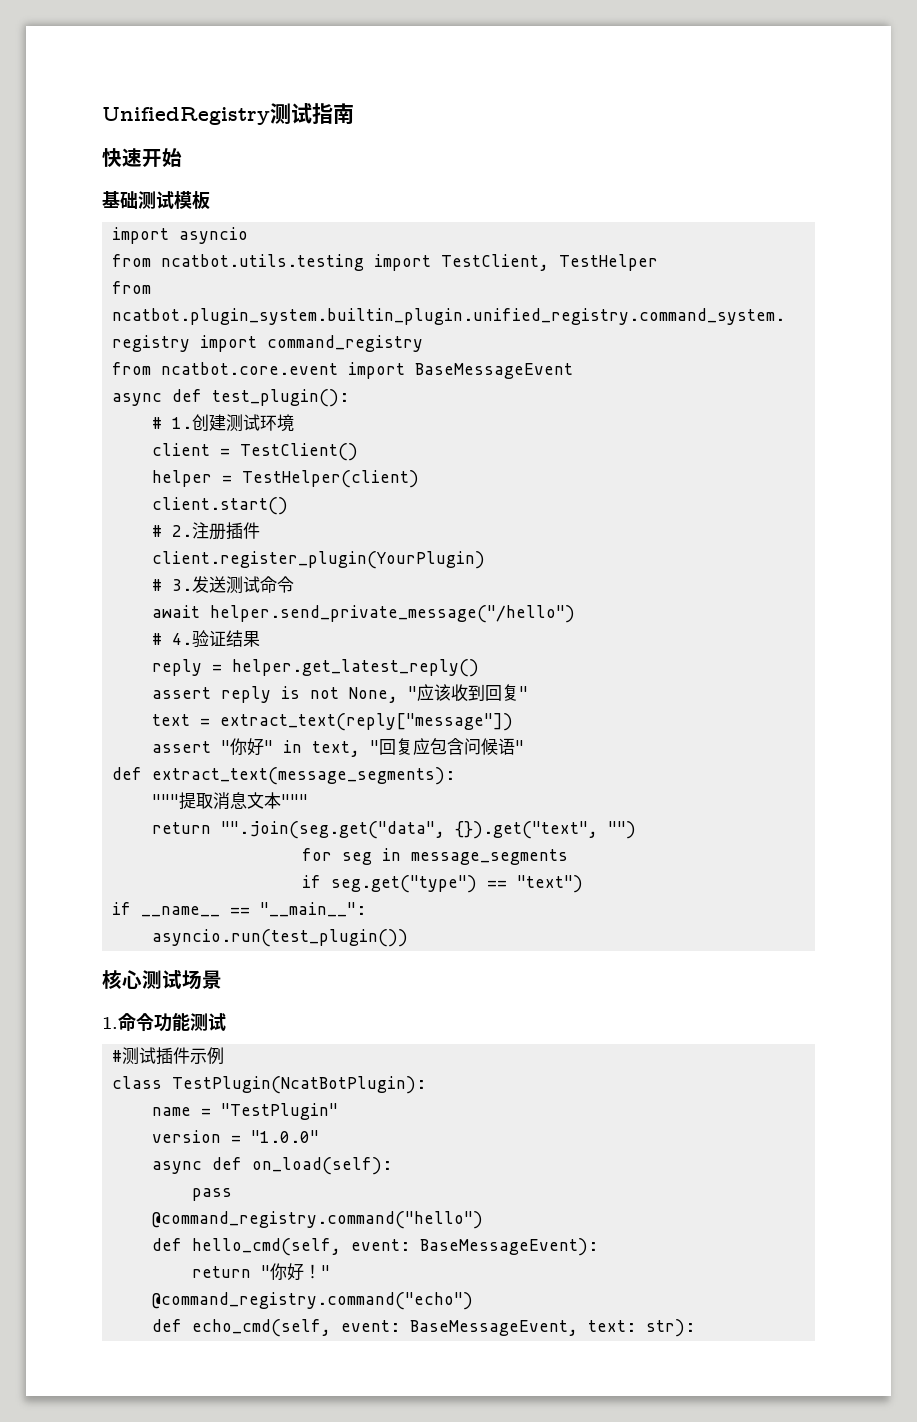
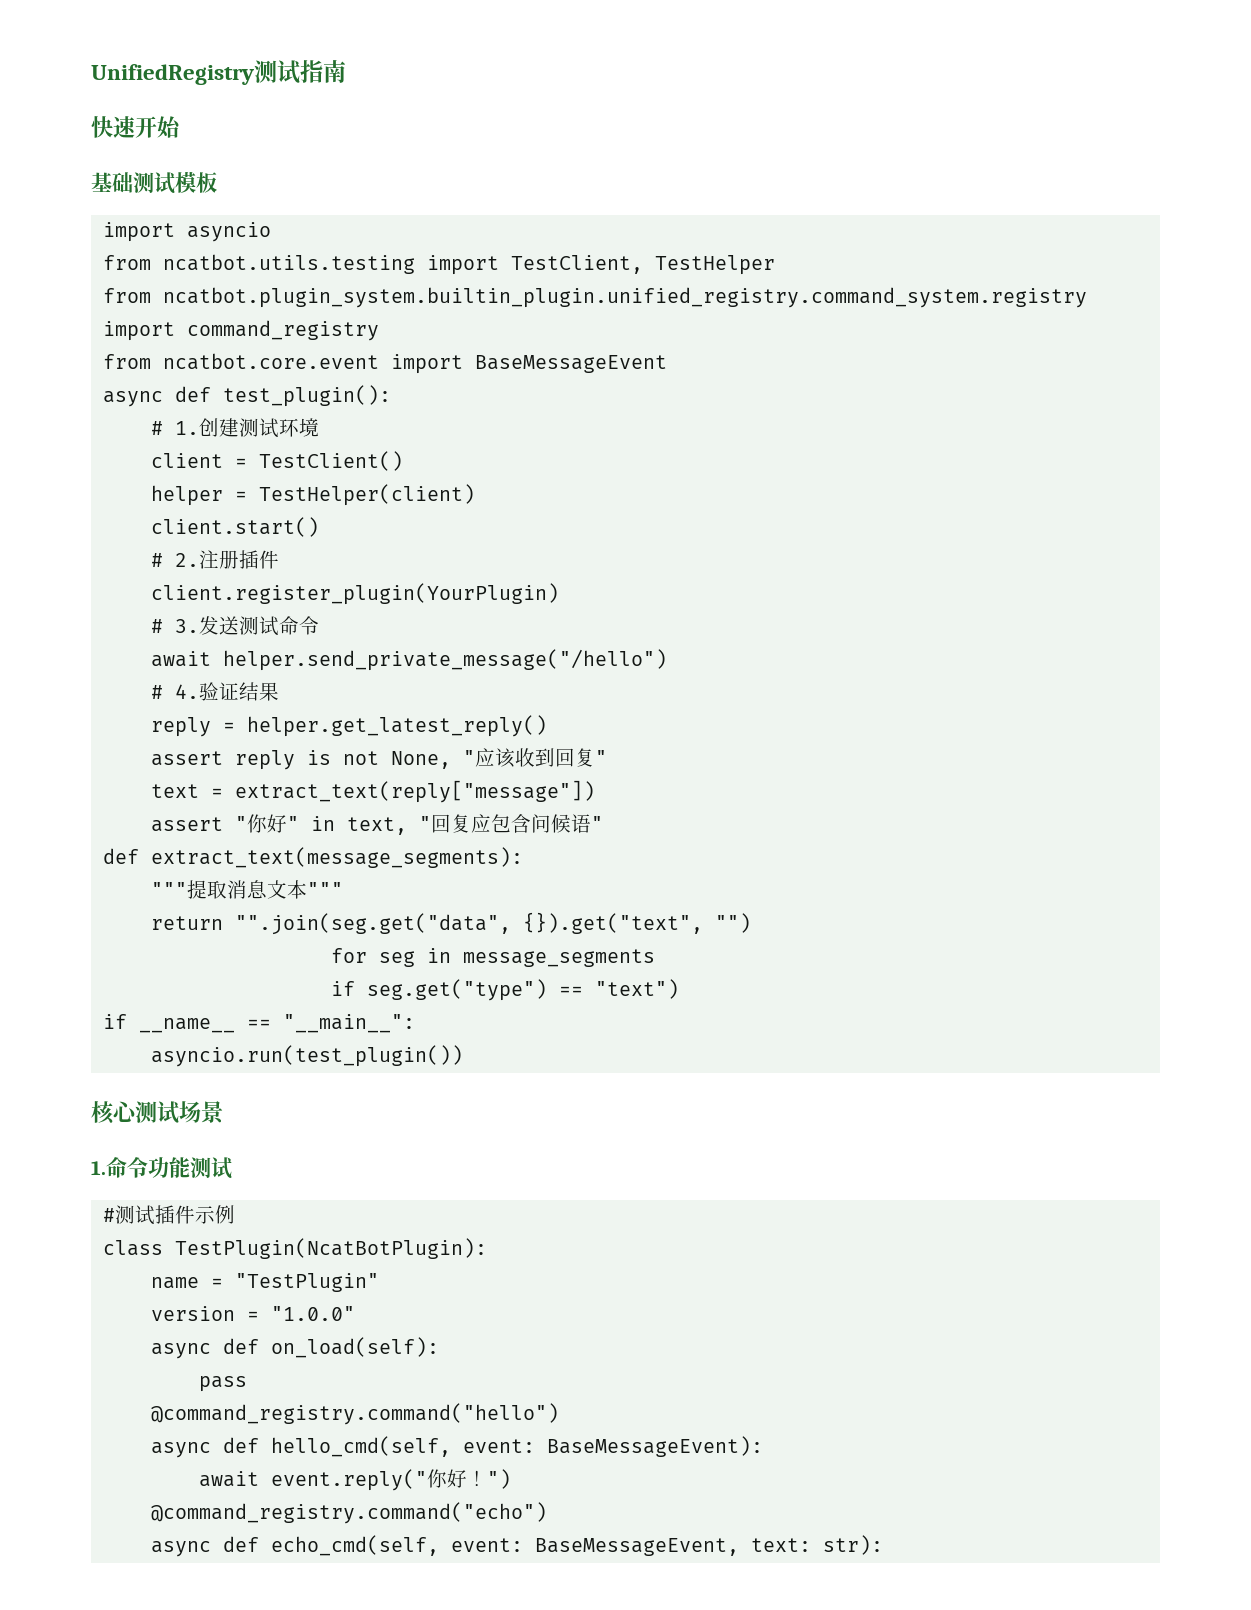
(484, 1220) none -> [151,1442,211,1458] async
[192,1263,331,1281] return "你好！" -> [199,1469,511,1491] await event.reply("你好！")
(474, 1301) none -> [151,1541,211,1557] async

